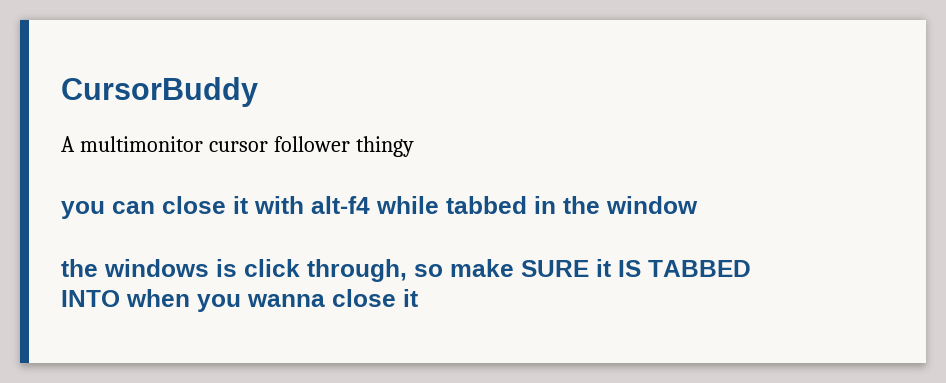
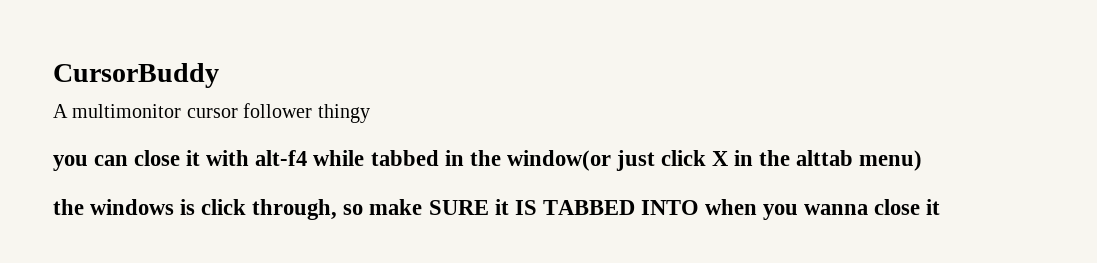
[606,196,698,214] window -> [506,150,923,171] window(or just click X in the alttab menu)

